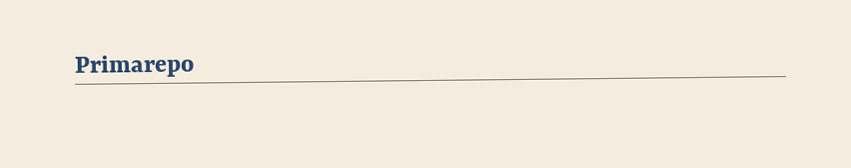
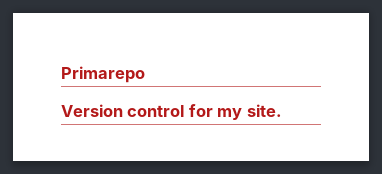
(194, 66) none -> [61,104,282,120] // Version control for my site.

